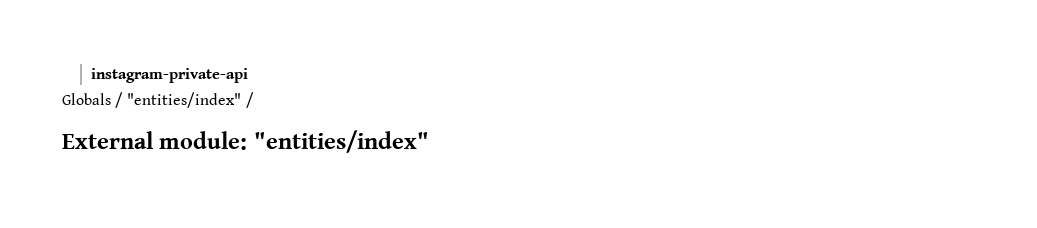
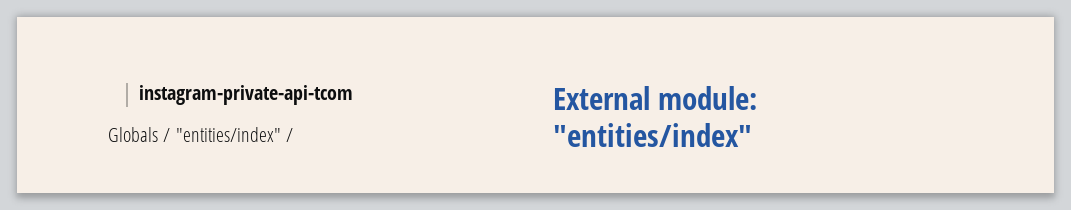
[90,68,248,83] instagram-private-api -> [139,85,354,105] instagram-private-api-tcom

